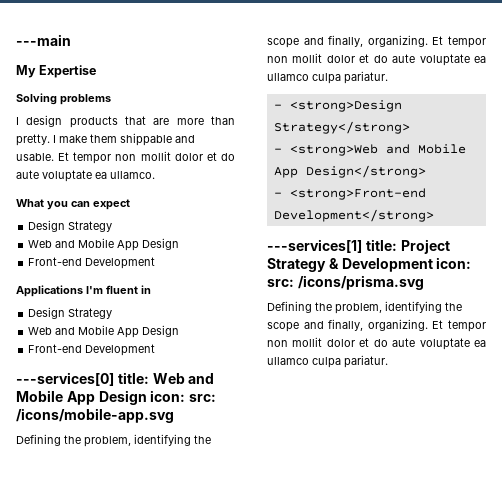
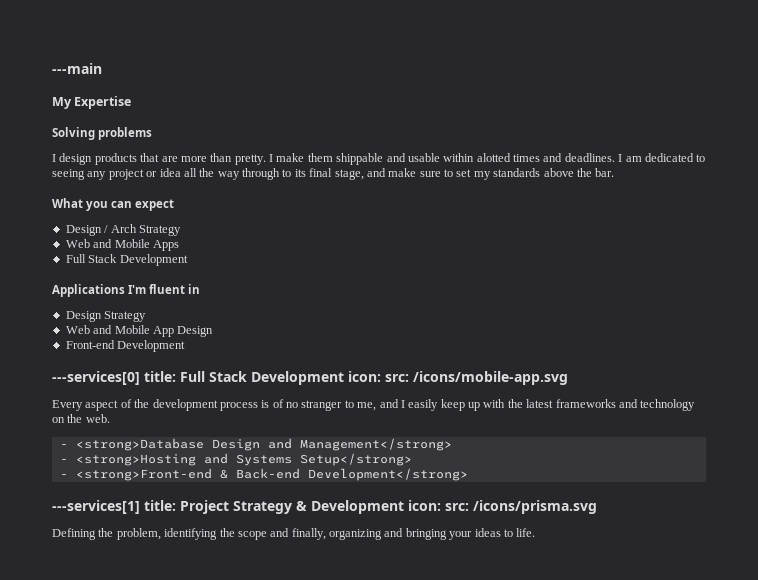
[16,151,235,164] [16,170,155,182] usable. Et tempor non mollit dolor et do aute voluptate ea ullamco. -> [407,153,706,162] [52,168,615,180] usable within alotted times and deadlines. I am dedicated to seeing any project or idea all the way through to its final stage, and make sure to set my standards above the bar.
[68,221,113,232] [28,238,180,251] [28,257,83,266] Strategy // Web and Mobile App Design // Front-end -> [104,224,181,236] [65,239,179,251] [65,254,118,263] / Arch Strategy // Web and Mobile Apps // Full Stack
[152,373,215,384] [16,390,217,405] [16,408,174,423] [16,434,211,447] [267,35,486,48] [267,53,486,66] [267,71,388,84] [273,100,402,112] [273,121,410,134] [273,144,466,156] [273,165,426,178] Web and Mobile App Design icon: src: /icons/mobile-app.svg // Defining the problem, identifying the scope and finally, organizing. Et tempor non mollit dolor et do aute voluptate ea ullamco culpa pariatur. // - <strong>Design Strategy</strong> // - <strong>Web and Mobile App Design</strong> -> [180,371,568,385] [52,399,696,411] [52,414,110,423] [59,438,452,451] [59,453,412,466] Full Stack Development icon: src: /icons/mobile-app.svg // Every aspect of the development process is of no stranger to me, and I easily keep up with the latest frameworks and technology on the web. // - <strong>Database Design and Management</strong> // - <strong>Hosting and Systems Setup</strong>
(426, 194) none -> [219,468,300,479] & Back-end
[367,319,486,332] [267,337,486,350] [267,355,388,368] organizing. Et tempor non mollit dolor et do aute voluptate ea ullamco culpa pariatur. -> [329,528,536,540] organizing and bringing your ideas to life.

